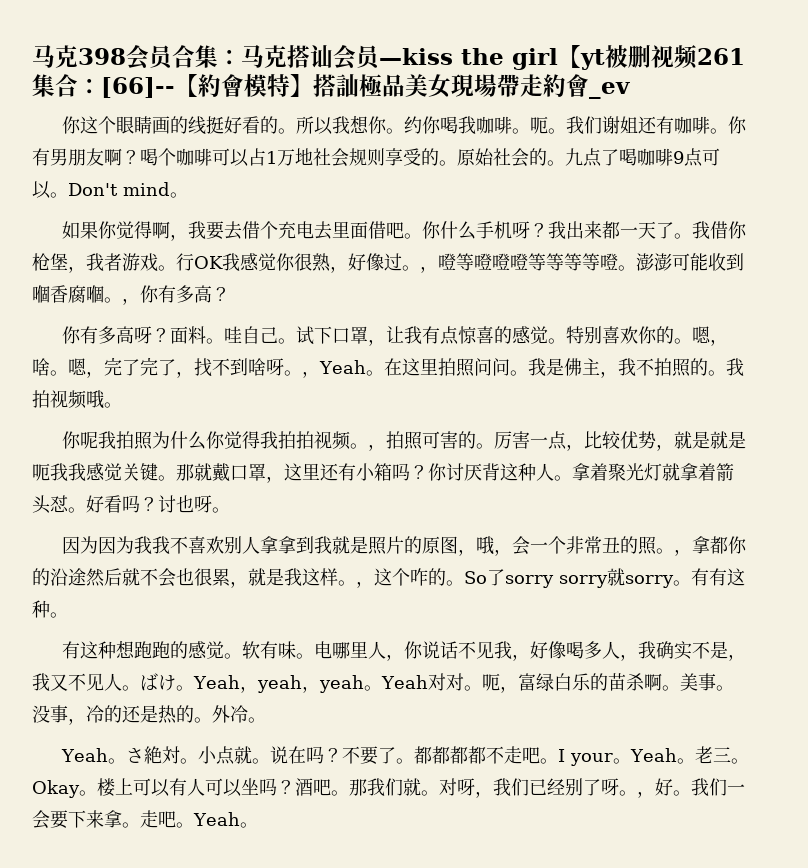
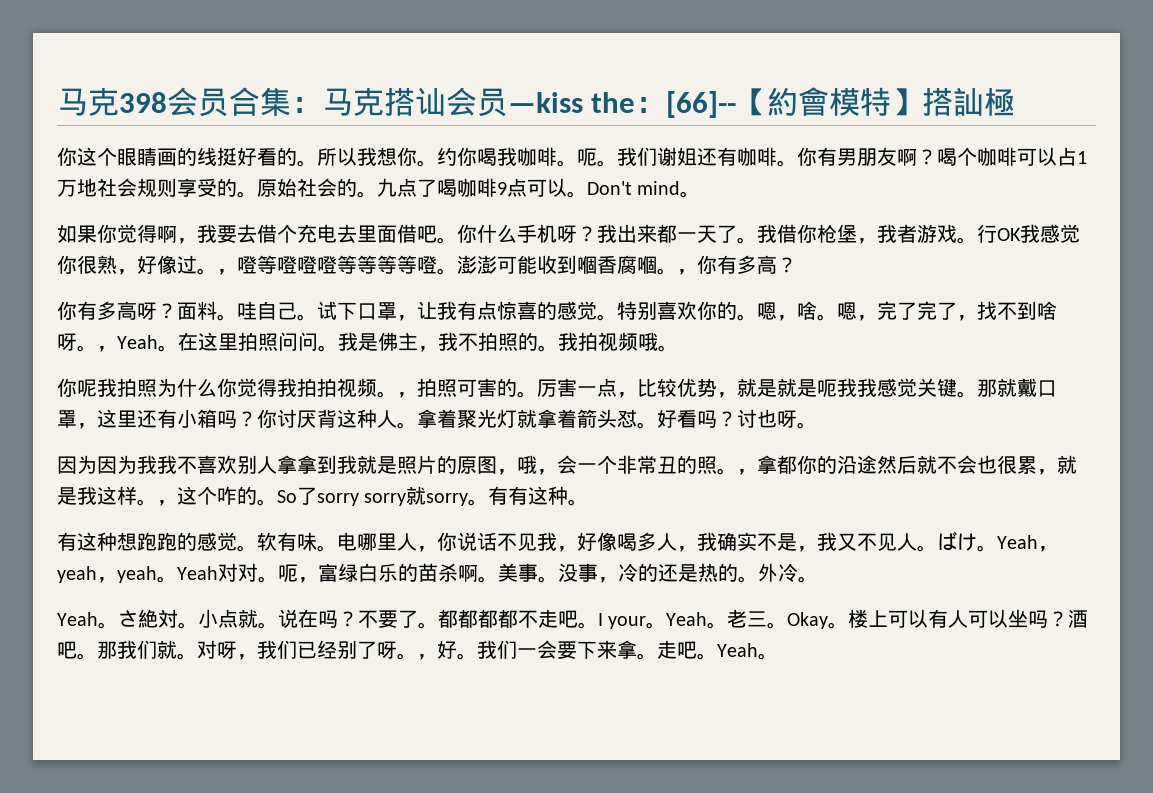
[512,45,745,70] [32,74,78,97] girl【yt被删视频261集合 -> (636, 102) none
[382,74,630,99] 品美女現場帶走約會_ev -> (1016, 101) none

